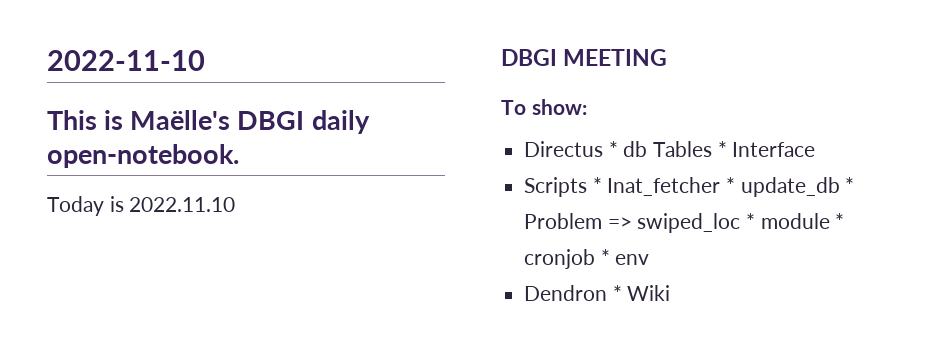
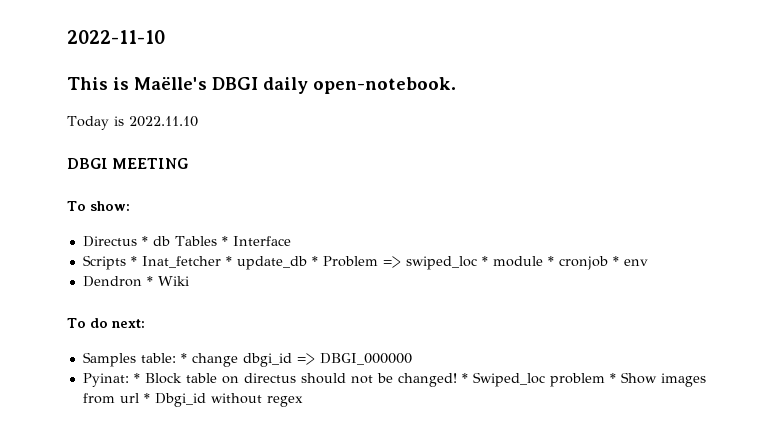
(671, 293) none -> [67,318,145,328] [82,352,412,367] [82,372,706,387] [82,393,303,407] // To do next: // Samples table: * change dbgi_id => DBGI_000000 // Pyinat: * Block table on directus should not be changed! * Swiped_loc problem * Show images from url * Dbgi_id without regex

